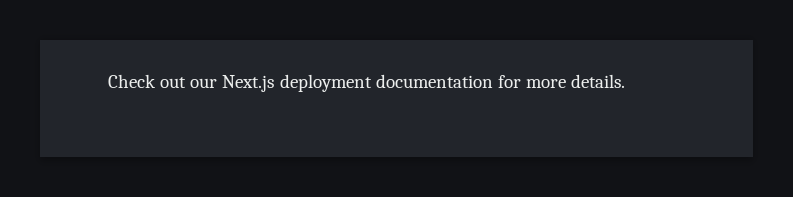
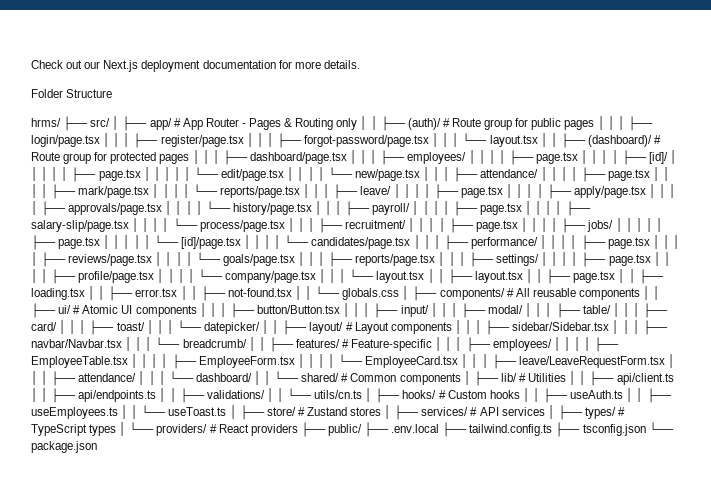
(626, 81) none -> [31,89,113,98] [31,116,653,131] [31,133,662,148] [31,150,677,165] [31,167,671,182] [31,184,677,199] [31,201,591,216] [31,218,663,233] [31,235,680,250] [31,252,671,267] [31,269,664,284] [31,286,661,301] [31,303,669,318] [31,320,668,335] [31,337,620,352] [31,354,675,369] [31,371,674,386] [31,388,672,403] [31,405,626,420] [31,422,674,437] [31,441,97,453] // Folder Structure // hrms/ ├── src/ │ ├── app/ # App Router - Pages & Routing only │ │ ├── (auth)/ # Route group for public pages │ │ │ ├── login/page.tsx │ │ │ ├── register/page.tsx │ │ │ ├── forgot-password/page.tsx │ │ │ └── layout.tsx │ │ ├── (dashboard)/ # Route group for protected pages │ │ │ ├── dashboard/page.tsx │ │ │ ├── employees/ │ │ │ │ ├── page.tsx │ │ │ │ ├── [id]/ │ │ │ │ │ ├── page.tsx │ │ │ │ │ └── edit/page.tsx │ │ │ │ └── new/page.tsx │ │ │ ├── attendance/ │ │ │ │ ├── page.tsx │ │ │ │ ├── mark/page.tsx │ │ │ │ └── reports/page.tsx │ │ │ ├── leave/ │ │ │ │ ├── page.tsx │ │ │ │ ├── apply/page.tsx │ │ │ │ ├── approvals/page.tsx │ │ │ │ └── history/page.tsx │ │ │ ├── payroll/ │ │ │ │ ├── page.tsx │ │ │ │ ├── salary-slip/page.tsx │ │ │ │ └── process/page.tsx │ │ │ ├── recruitment/ │ │ │ │ ├── page.tsx │ │ │ │ ├── jobs/ │ │ │ │ │ ├── page.tsx │ │ │ │ │ └── [id]/page.tsx │ │ │ │ └── candidates/page.tsx │ │ │ ├── performance/ │ │ │ │ ├── page.tsx │ │ │ │ ├── reviews/page.tsx │ │ │ │ └── goals/page.tsx │ │ │ ├── reports/page.tsx │ │ │ ├── settings/ │ │ │ │ ├── page.tsx │ │ │ │ ├── profile/page.tsx │ │ │ │ └── company/page.tsx │ │ │ └── layout.tsx │ │ ├── layout.tsx │ │ ├── page.tsx │ │ ├── loading.tsx │ │ ├── error.tsx │ │ ├── not-found.tsx │ │ └── globals.css │ ├── components/ # All reusable components │ │ ├── ui/ # Atomic UI components │ │ │ ├── button/Button.tsx │ │ │ ├── input/ │ │ │ ├── modal/ │ │ │ ├── table/ │ │ │ ├── card/ │ │ │ ├── toast/ │ │ │ └── datepicker/ │ │ ├── layout/ # Layout components │ │ │ ├── sidebar/Sidebar.tsx │ │ │ ├── navbar/Navbar.tsx │ │ │ └── breadcrumb/ │ │ ├── features/ # Feature-specific │ │ │ ├── employees/ │ │ │ │ ├── EmployeeTable.tsx │ │ │ │ ├── EmployeeForm.tsx │ │ │ │ └── EmployeeCard.tsx │ │ │ ├── leave/LeaveRequestForm.tsx │ │ │ ├── attendance/ │ │ │ └── dashboard/ │ │ └── shared/ # Common components │ ├── lib/ # Utilities │ │ ├── api/client.ts │ │ ├── api/endpoints.ts │ │ ├── validations/ │ │ └── utils/cn.ts │ ├── hooks/ # Custom hooks │ │ ├── useAuth.ts │ │ ├── useEmployees.ts │ │ └── useToast.ts │ ├── store/ # Zustand stores │ ├── services/ # API services │ ├── types/ # TypeScript types │ └── providers/ # React providers ├── public/ ├── .env.local ├── tailwind.config.ts ├── tsconfig.json └── package.json

